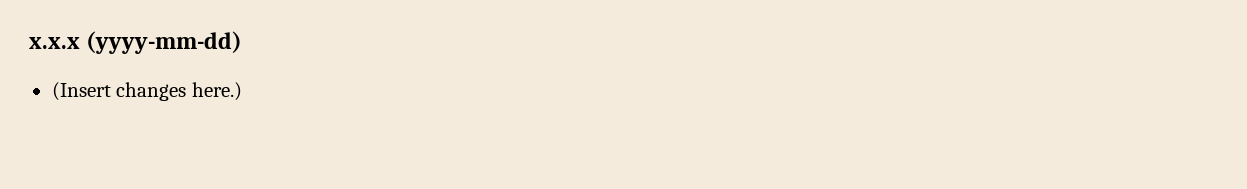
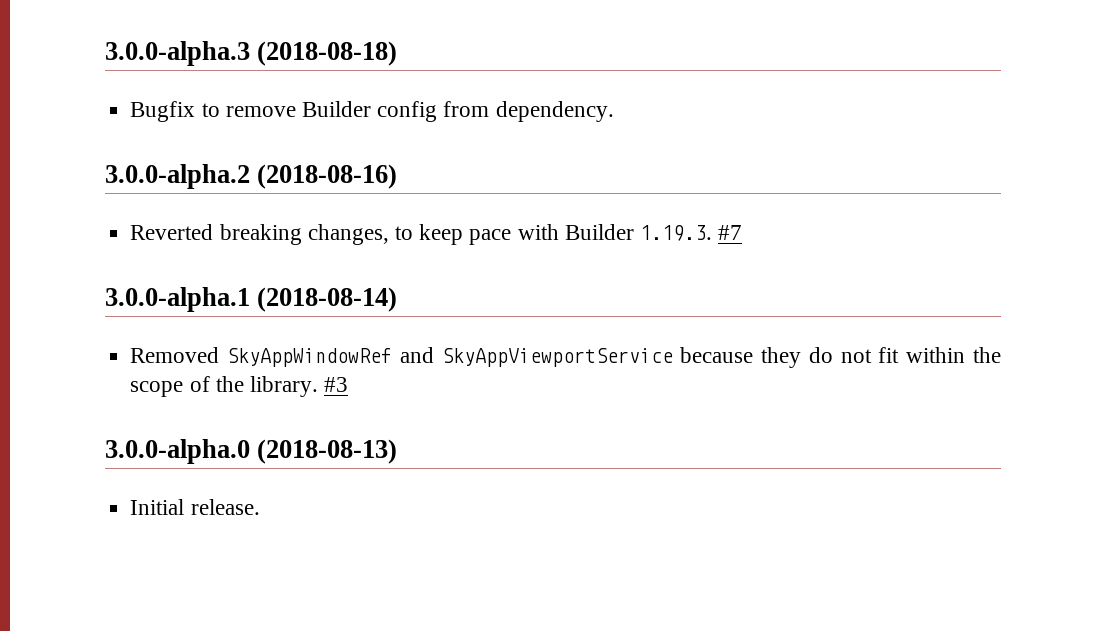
[29,31,243,54] [51,82,242,101] x.x.x (yyyy-mm-dd) // (Insert changes here.) -> [105,41,398,66] [130,101,614,122] [105,164,398,189] [130,224,743,245] [105,287,398,312] [130,347,1001,368] [130,376,349,397] [105,439,398,464] [130,499,260,515] 3.0.0-alpha.3 (2018-08-18) // Bugfix to remove Builder config from dependency. // 3.0.0-alpha.2 (2018-08-16) // Reverted breaking changes, to keep pace with Builder 1.19.3. #7 // 3.0.0-alpha.1 (2018-08-14) // Removed SkyAppWindowRef and SkyAppViewportService because they do not fit within the scope of the library. #3 // 3.0.0-alpha.0 (2018-08-13) // Initial release.

